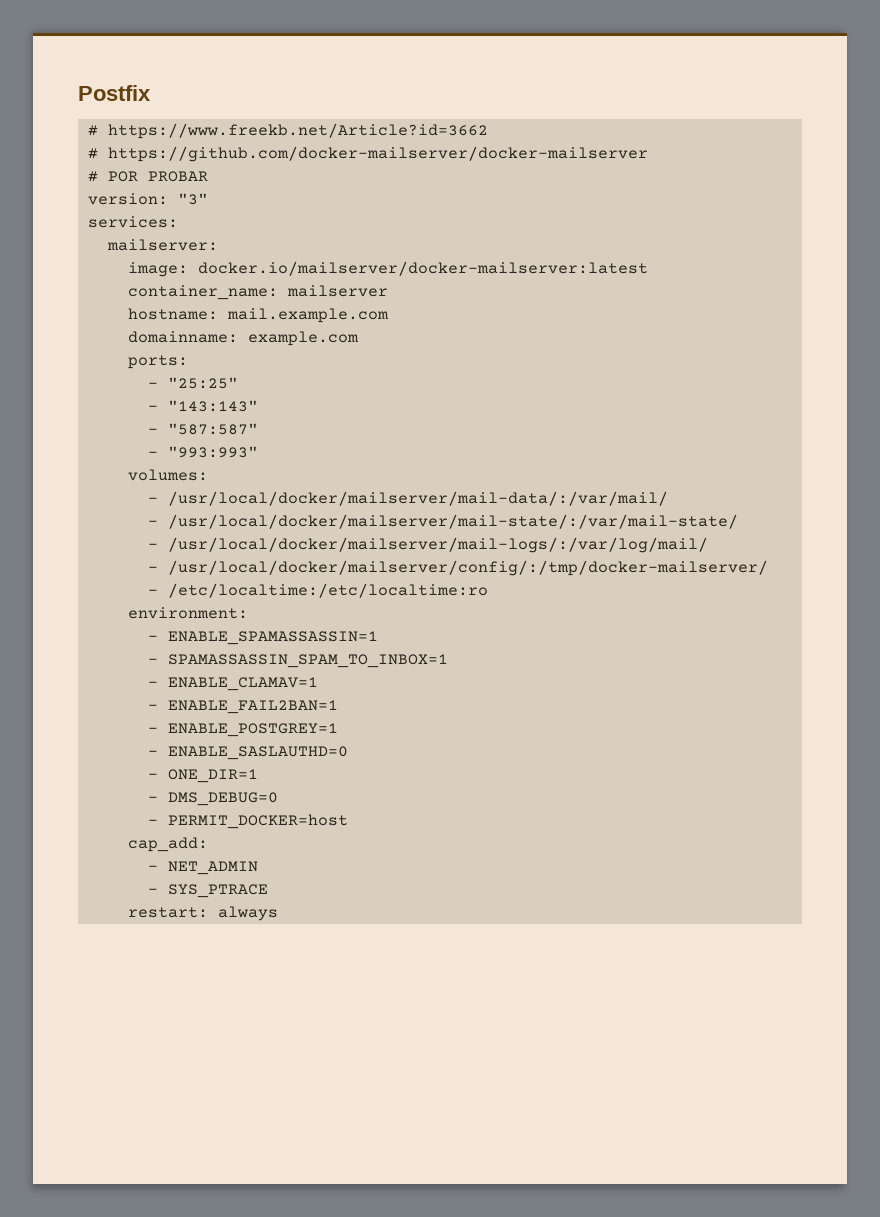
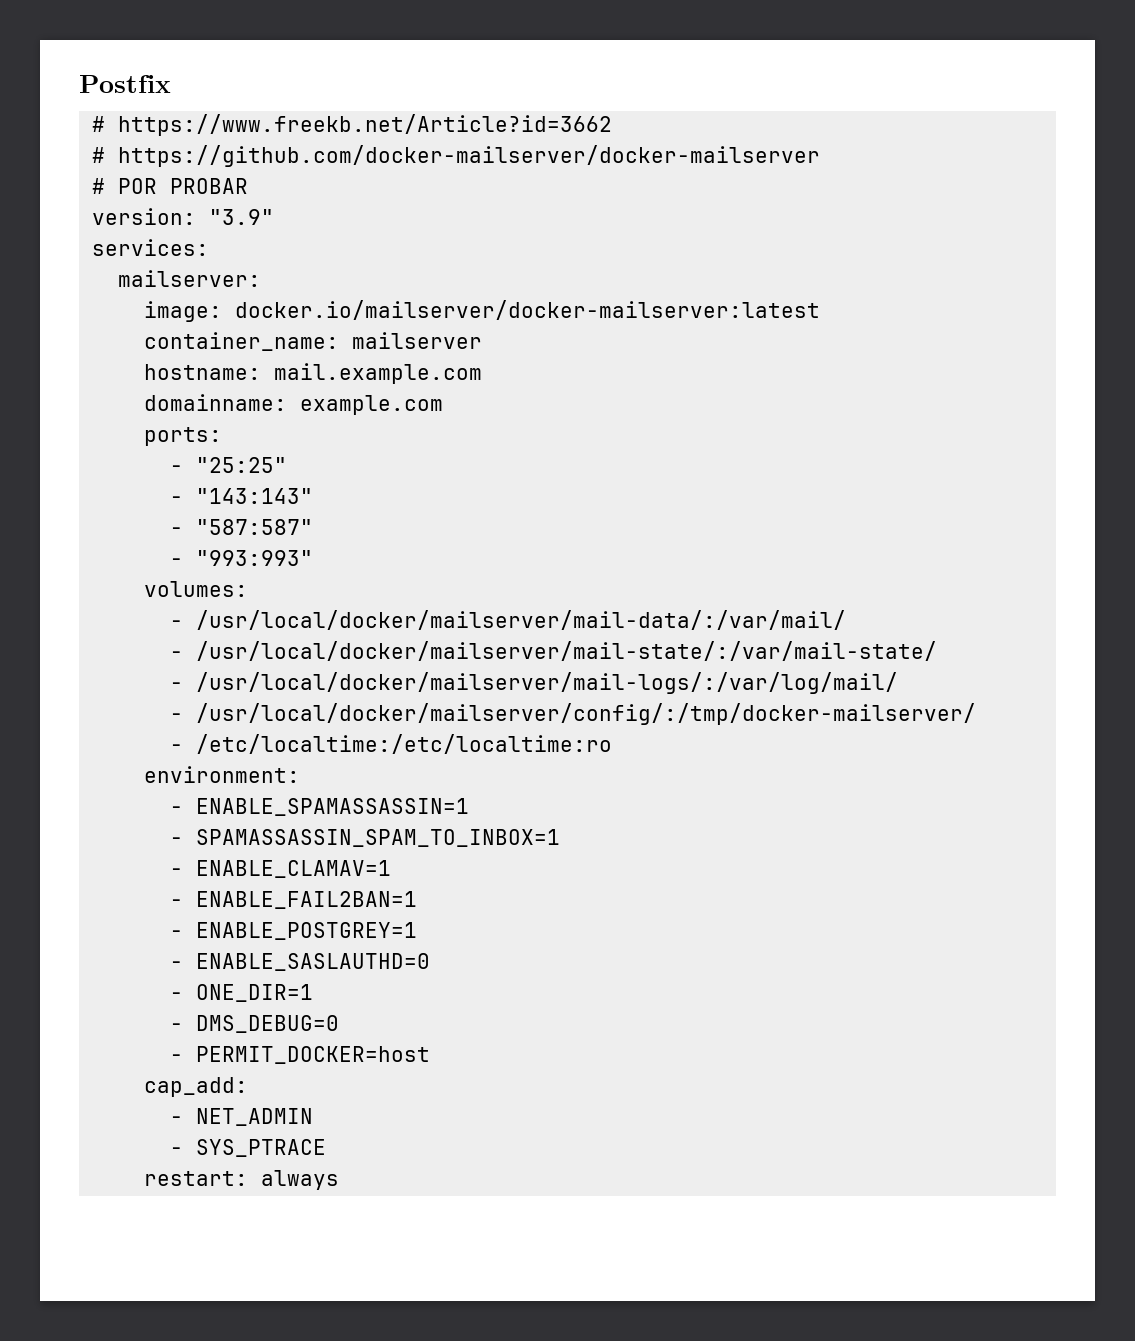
[177,193,208,205] "3" -> [208,209,274,225] "3.9"

